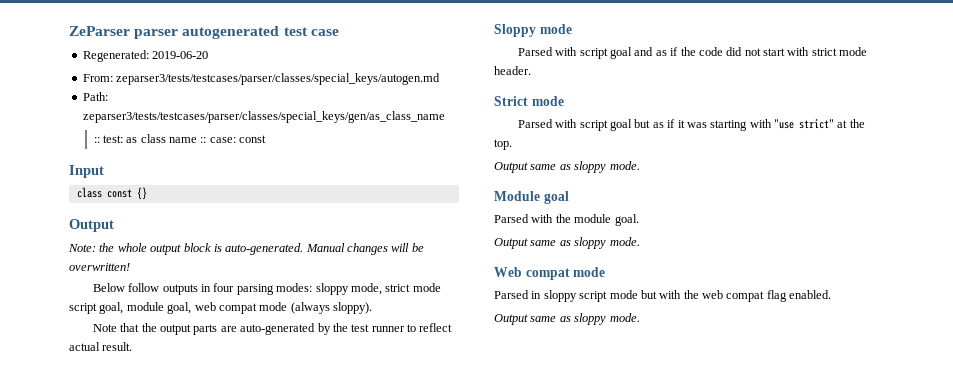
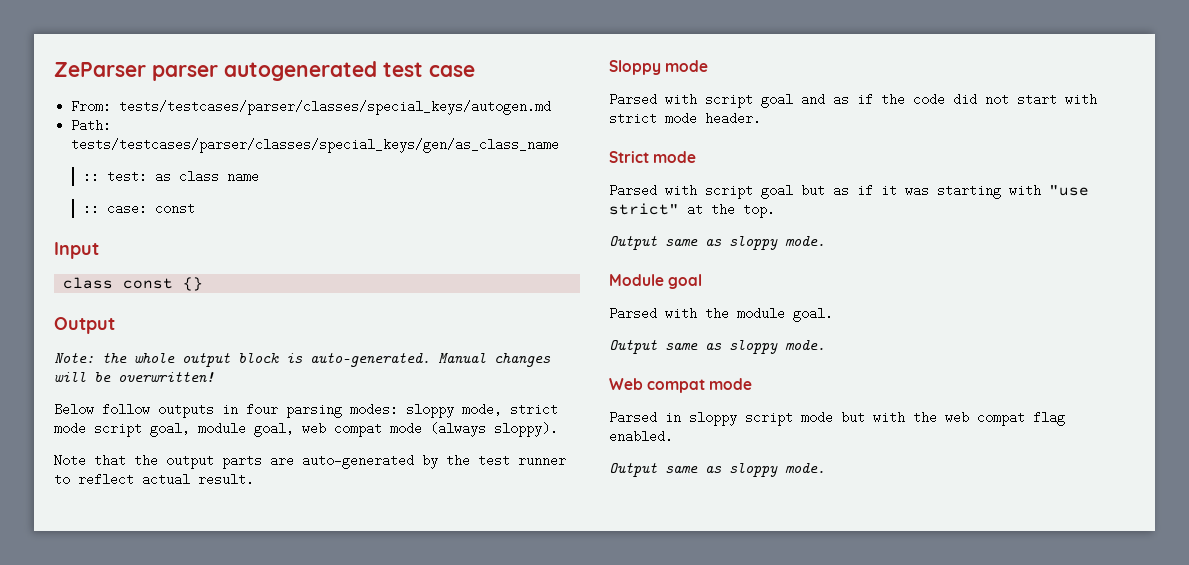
[82,50,209,62] // Regenerated: 2019-06-20 -> (475, 71) none
[116,73,441,85] zeparser3/tests/testcases/parser/classes/special_keys/autogen.md -> [119,100,552,115] tests/testcases/parser/classes/special_keys/autogen.md
[82,111,445,123] zeparser3/tests/testcases/parser/classes/special_keys/gen/as_class_name -> [71,138,560,153] tests/testcases/parser/classes/special_keys/gen/as_class_name
(198, 140) none -> (259, 176) //

